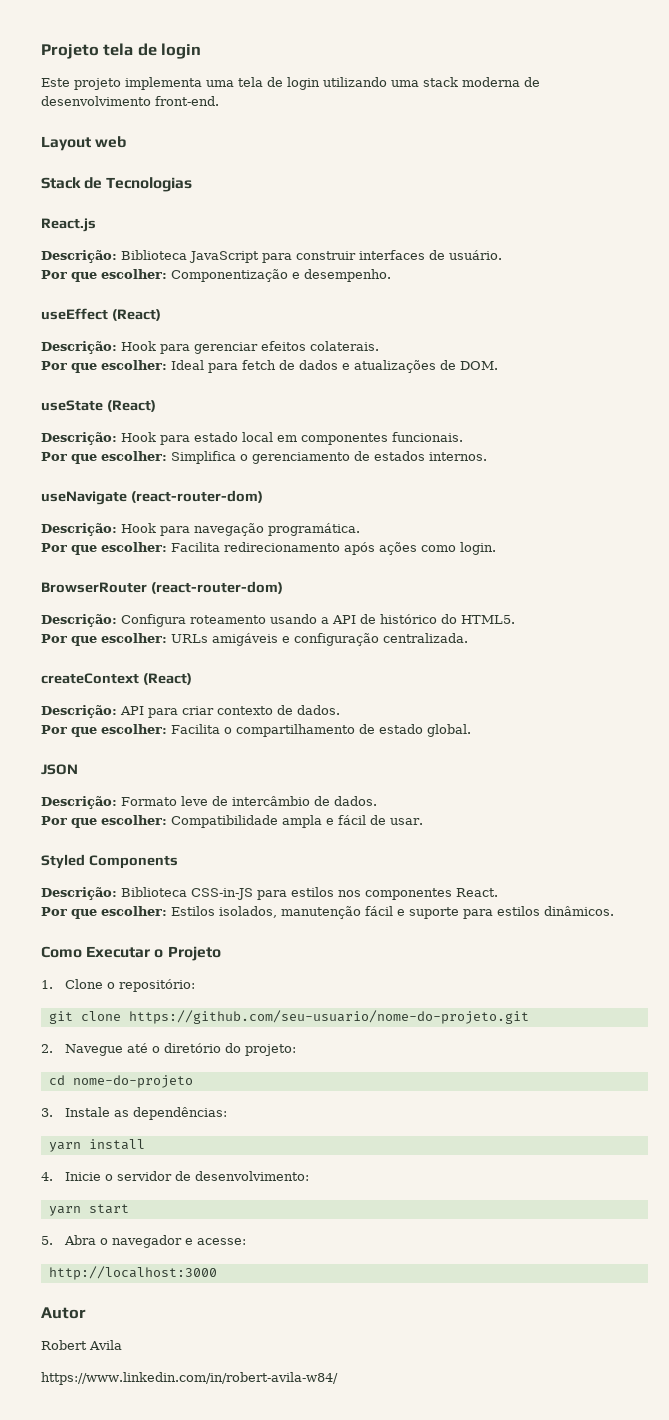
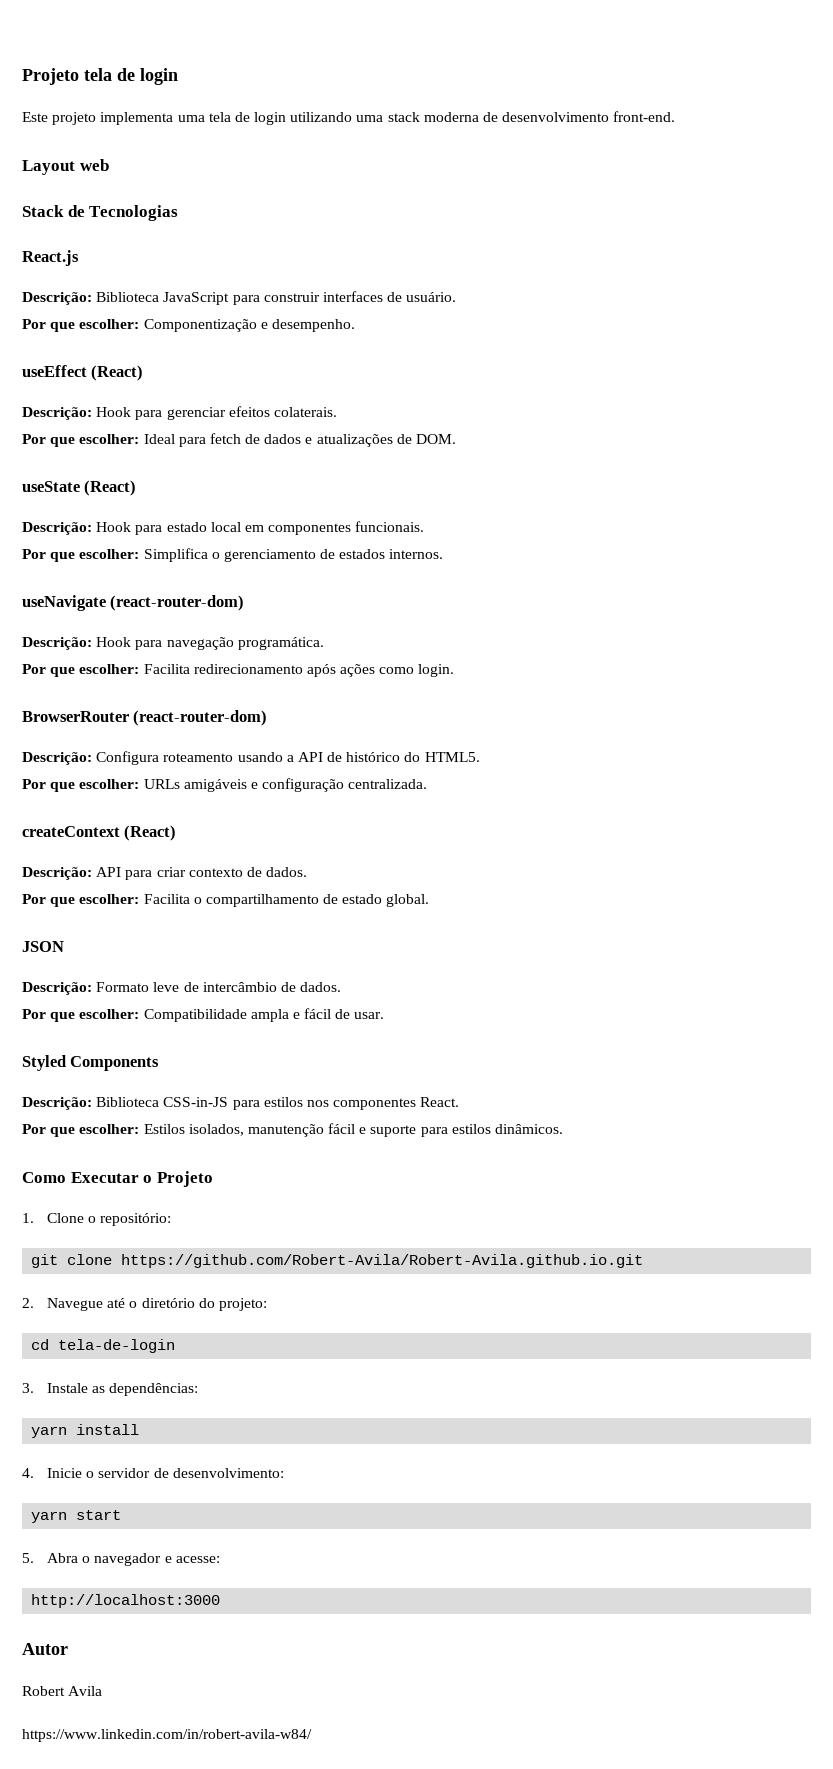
[128,1010,529,1024] https://github.com/seu-usuario/nome-do-projeto.git -> [121,1254,644,1268] https://github.com/Robert-Avila/Robert-Avila.github.io.git
[72,1075,193,1088] nome-do-projeto -> [58,1339,176,1353] tela-de-login

